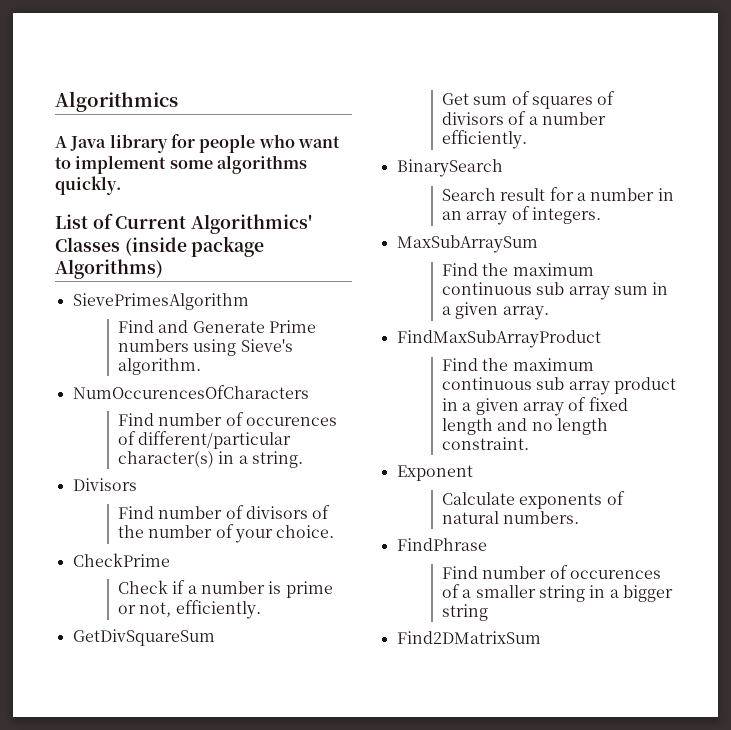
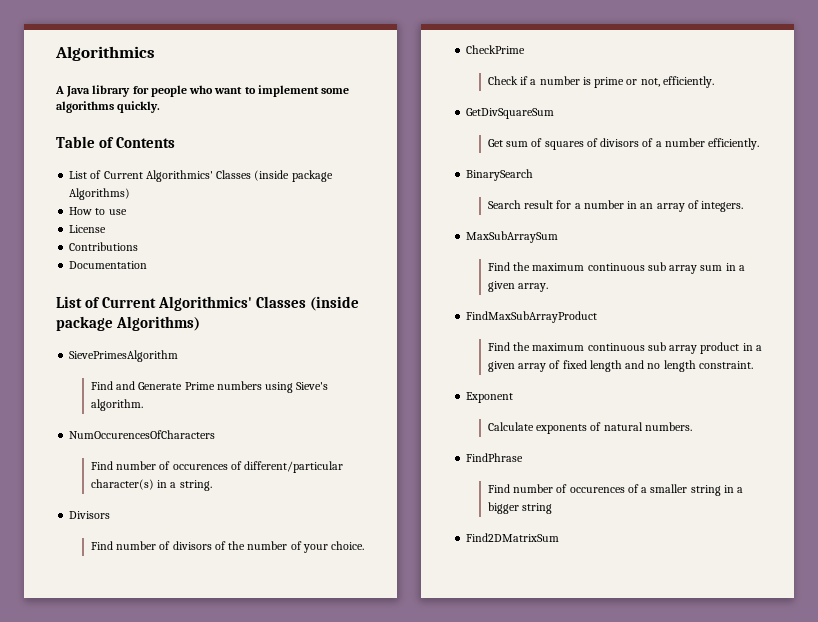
(121, 185) none -> [56,136,176,148] [69,170,333,182] [69,188,131,200] [69,207,127,215] [69,225,107,233] [69,242,139,251] [69,261,148,269] // Table of Contents // List of Current Algorithmics' Classes (inside package Algorithms) // How to use // License // Contributions // Documentation

